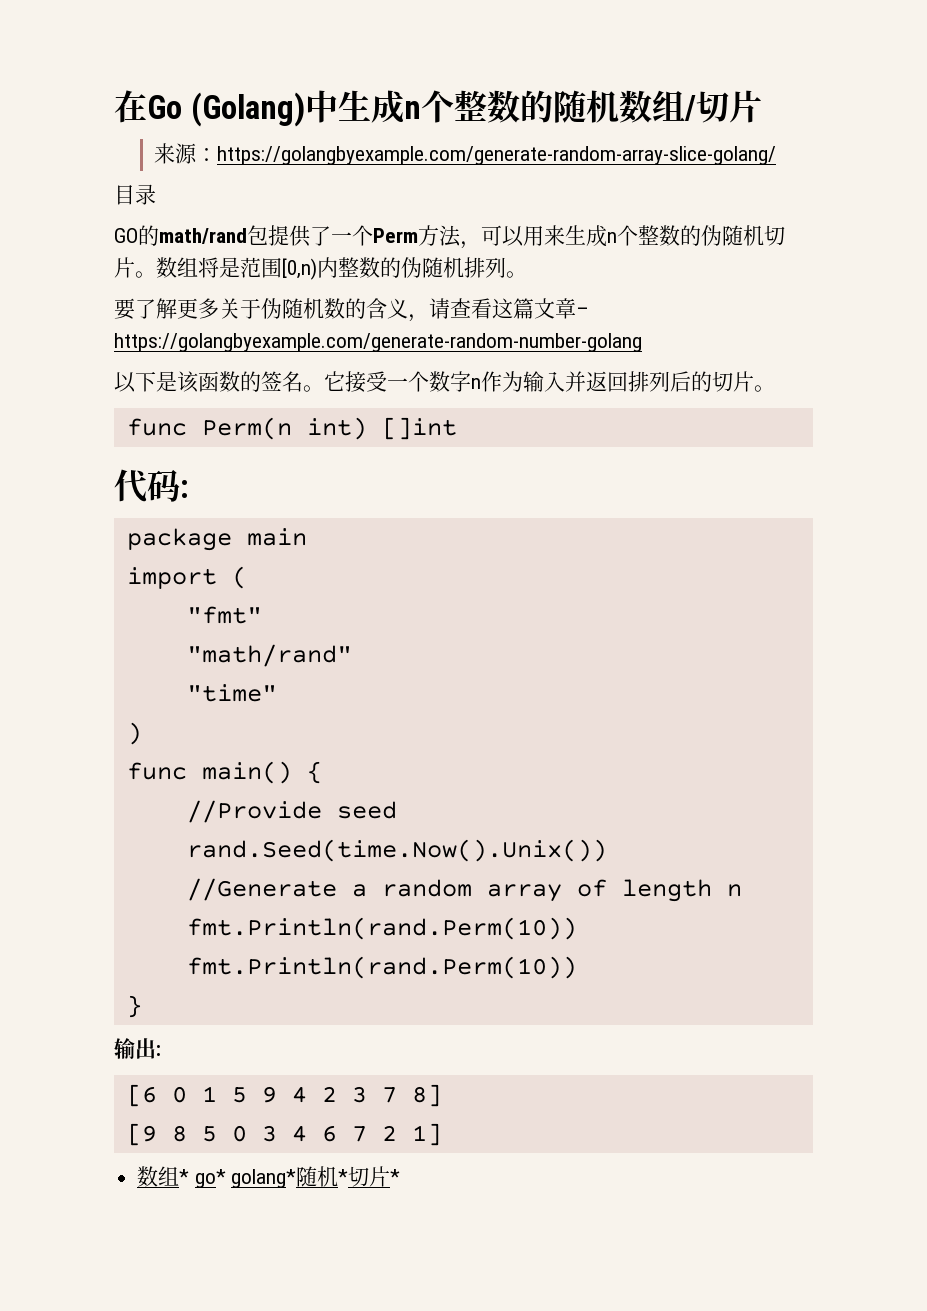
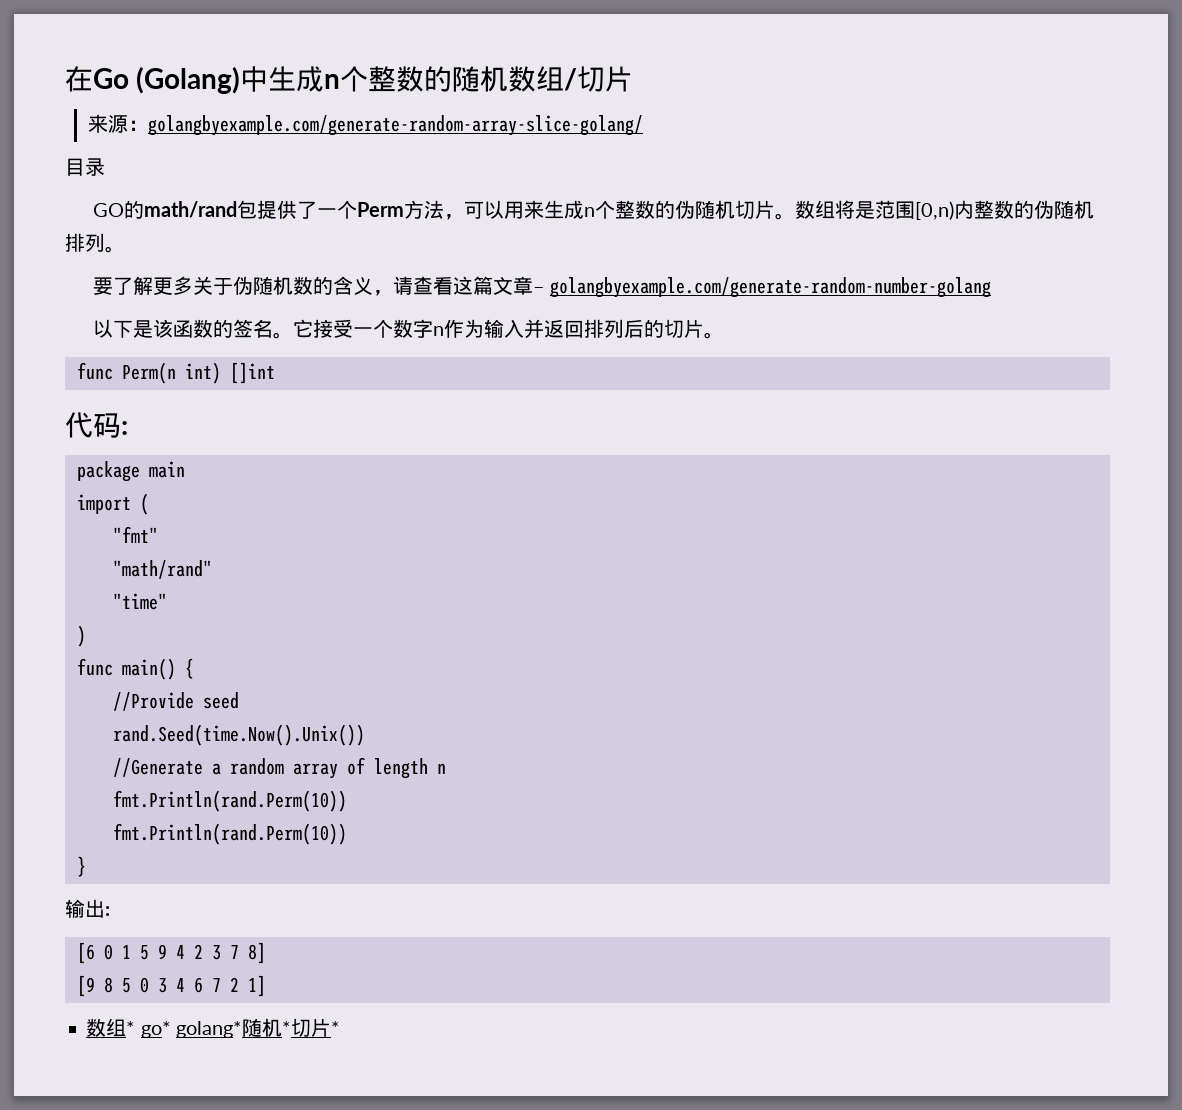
[217,146,777,165] https://golangbyexample.com/generate-random-array-slice-golang/ -> [147,115,643,136] golangbyexample.com/generate-random-array-slice-golang/
[114,333,642,352] https://golangbyexample.com/generate-random-number-golang -> [550,277,992,298] golangbyexample.com/generate-random-number-golang

